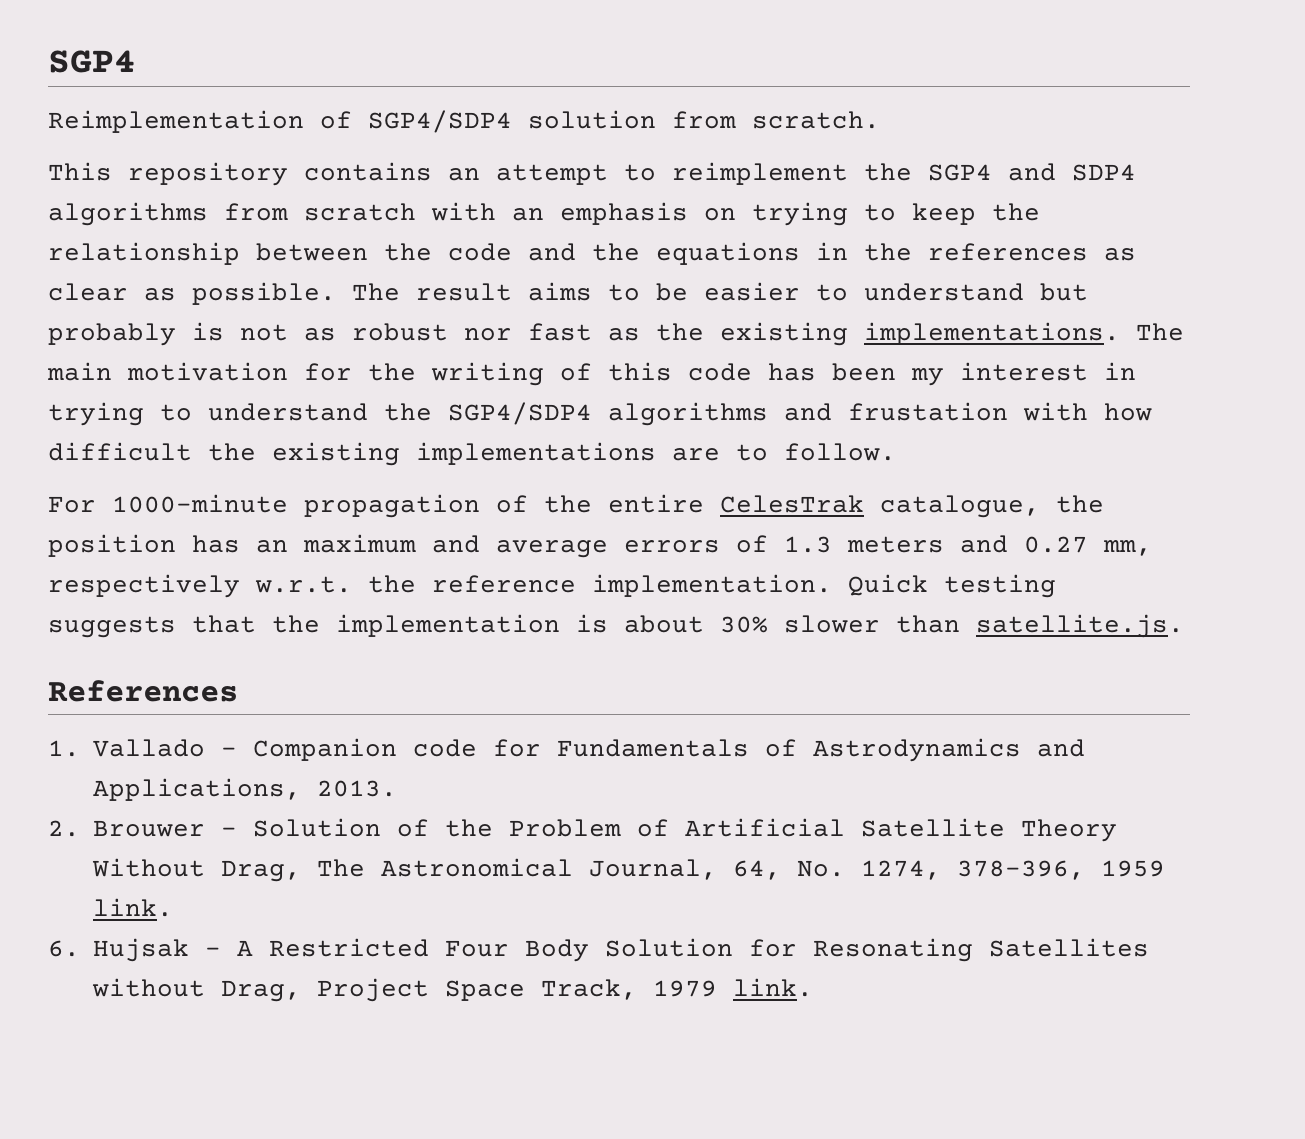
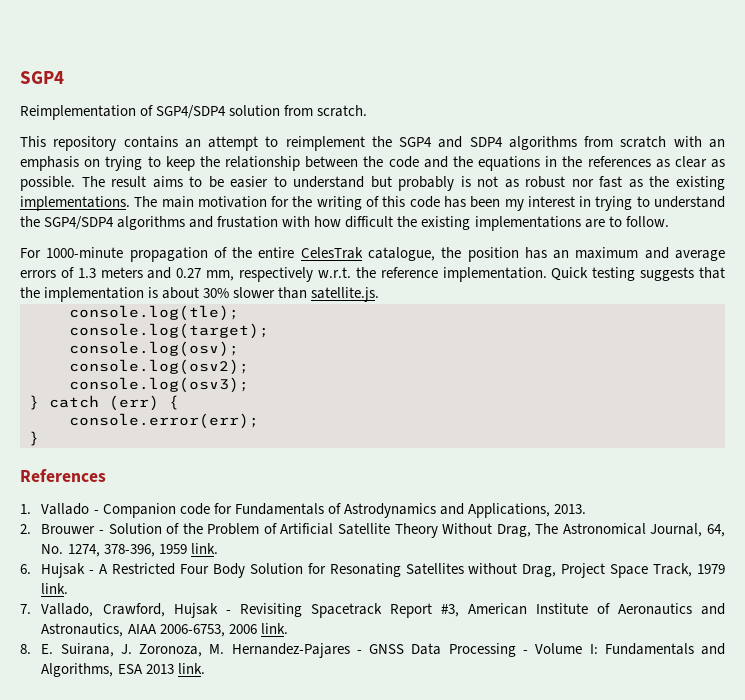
(1184, 626) none -> [69,305,239,321] [69,323,269,339] [69,341,239,357] [69,359,249,375] [69,377,249,393] [29,395,179,411] [69,413,259,429] [29,431,39,446] // console.log(tle); // console.log(target); // console.log(osv); // console.log(osv2); // console.log(osv3); // } catch (err) { // console.error(err); // }
(814, 987) none -> [20,603,726,618] [41,623,288,637] [20,643,726,658] [41,663,205,677] // 7. Vallado, Crawford, Hujsak - Revisiting Spacetrack Report #3, American Institute of Aeronautics and Astronautics, AIAA 2006-6753, 2006 link. // 8. E. Suirana, J. Zoronoza, M. Hernandez-Pajares - GNSS Data Processing - Volume I: Fundamentals and Algorithms, ESA 2013 link.

